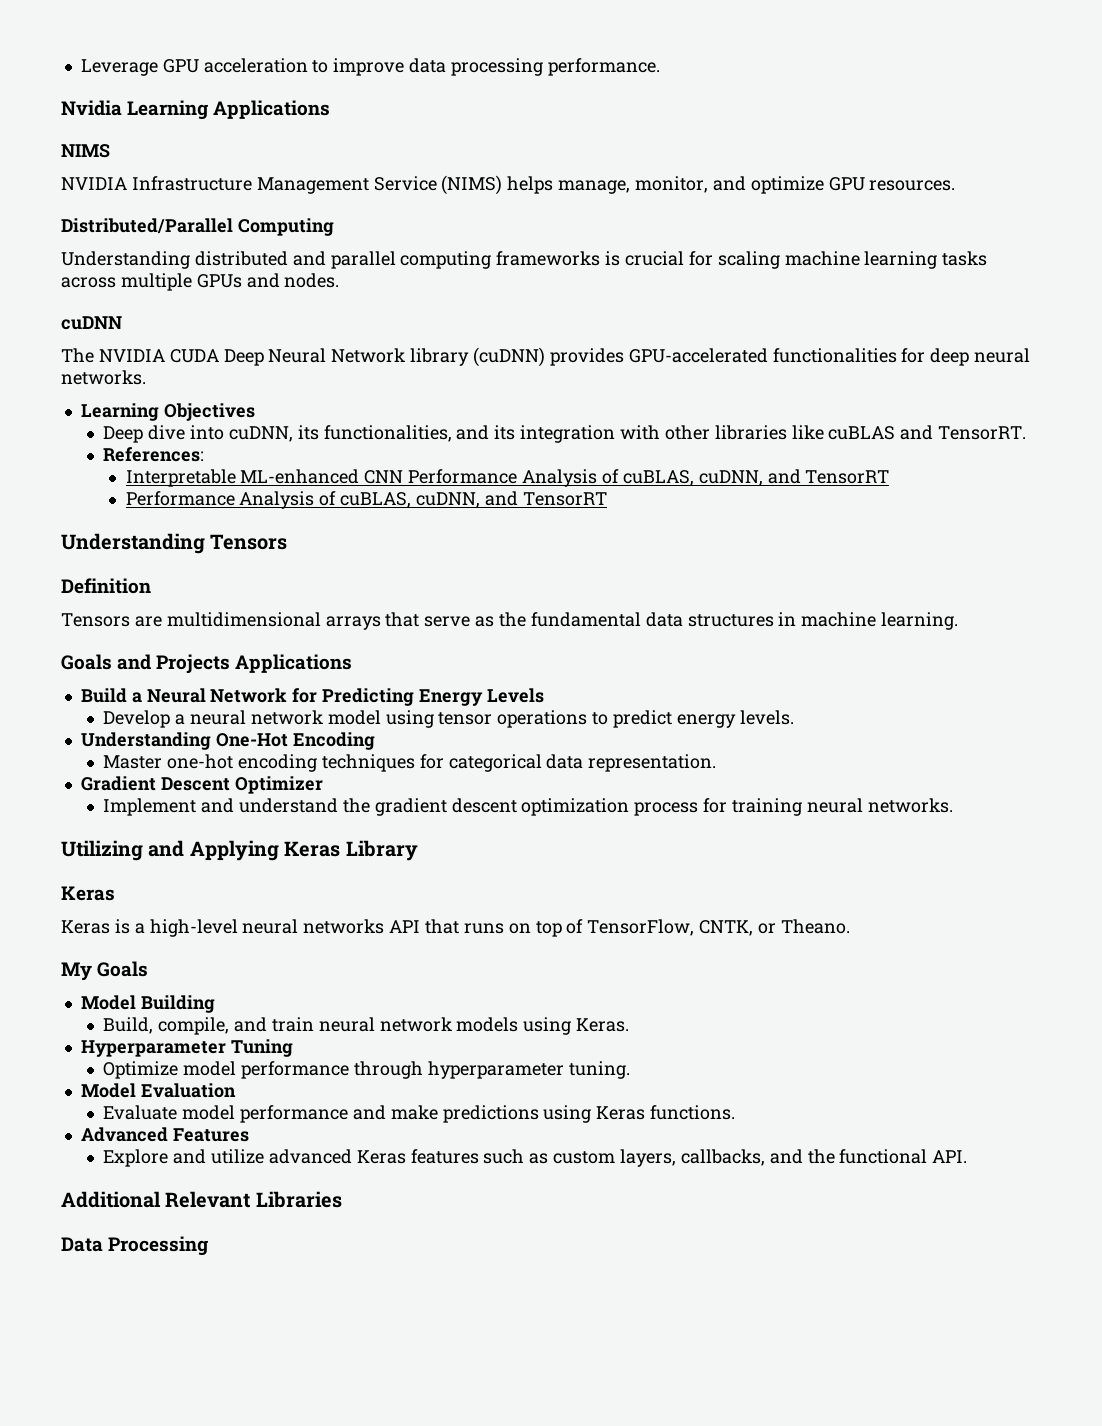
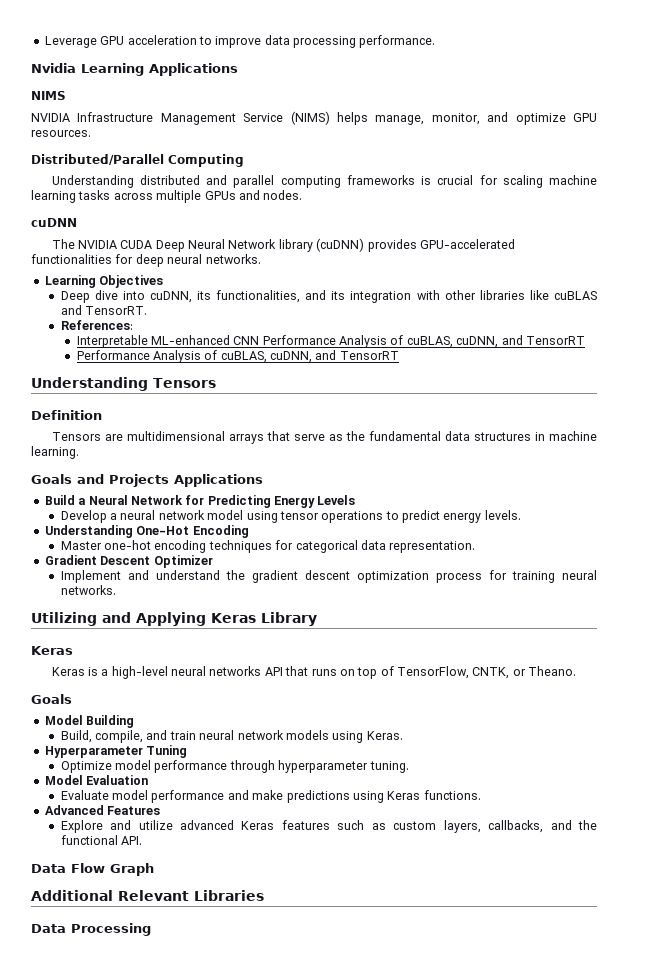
[61,962,92,981] My -> (577, 671) none
(968, 1156) none -> [31,863,154,876] // Data Flow Graph

